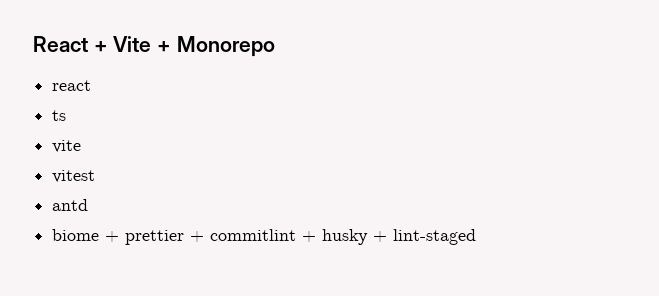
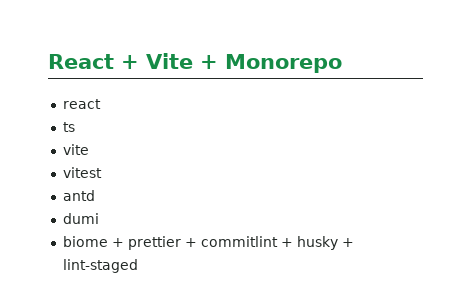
(89, 205) none -> [62,213,99,224] // dumi

